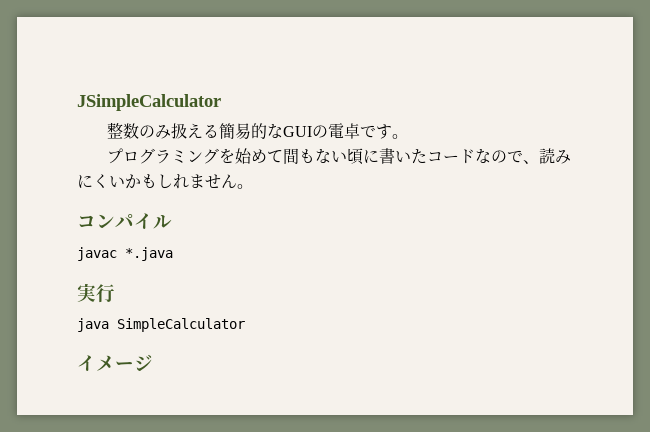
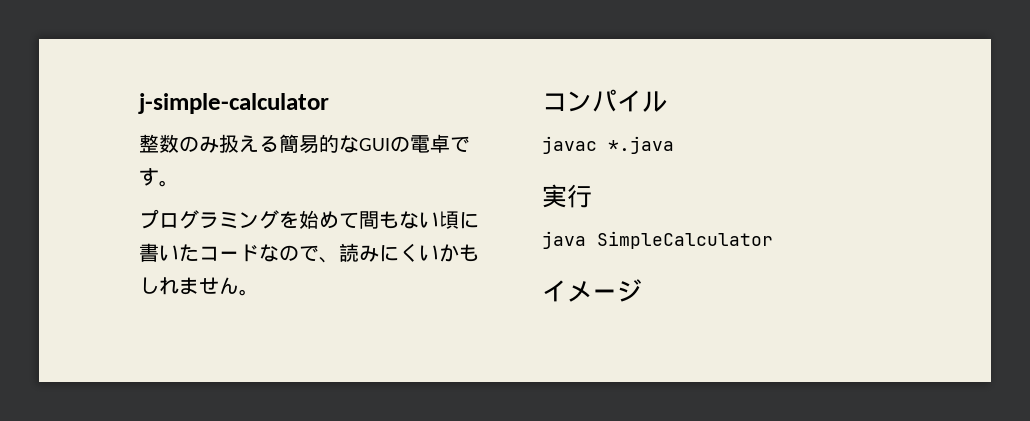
[77,94,221,111] JSimpleCalculator -> [138,93,329,114] j-simple-calculator

